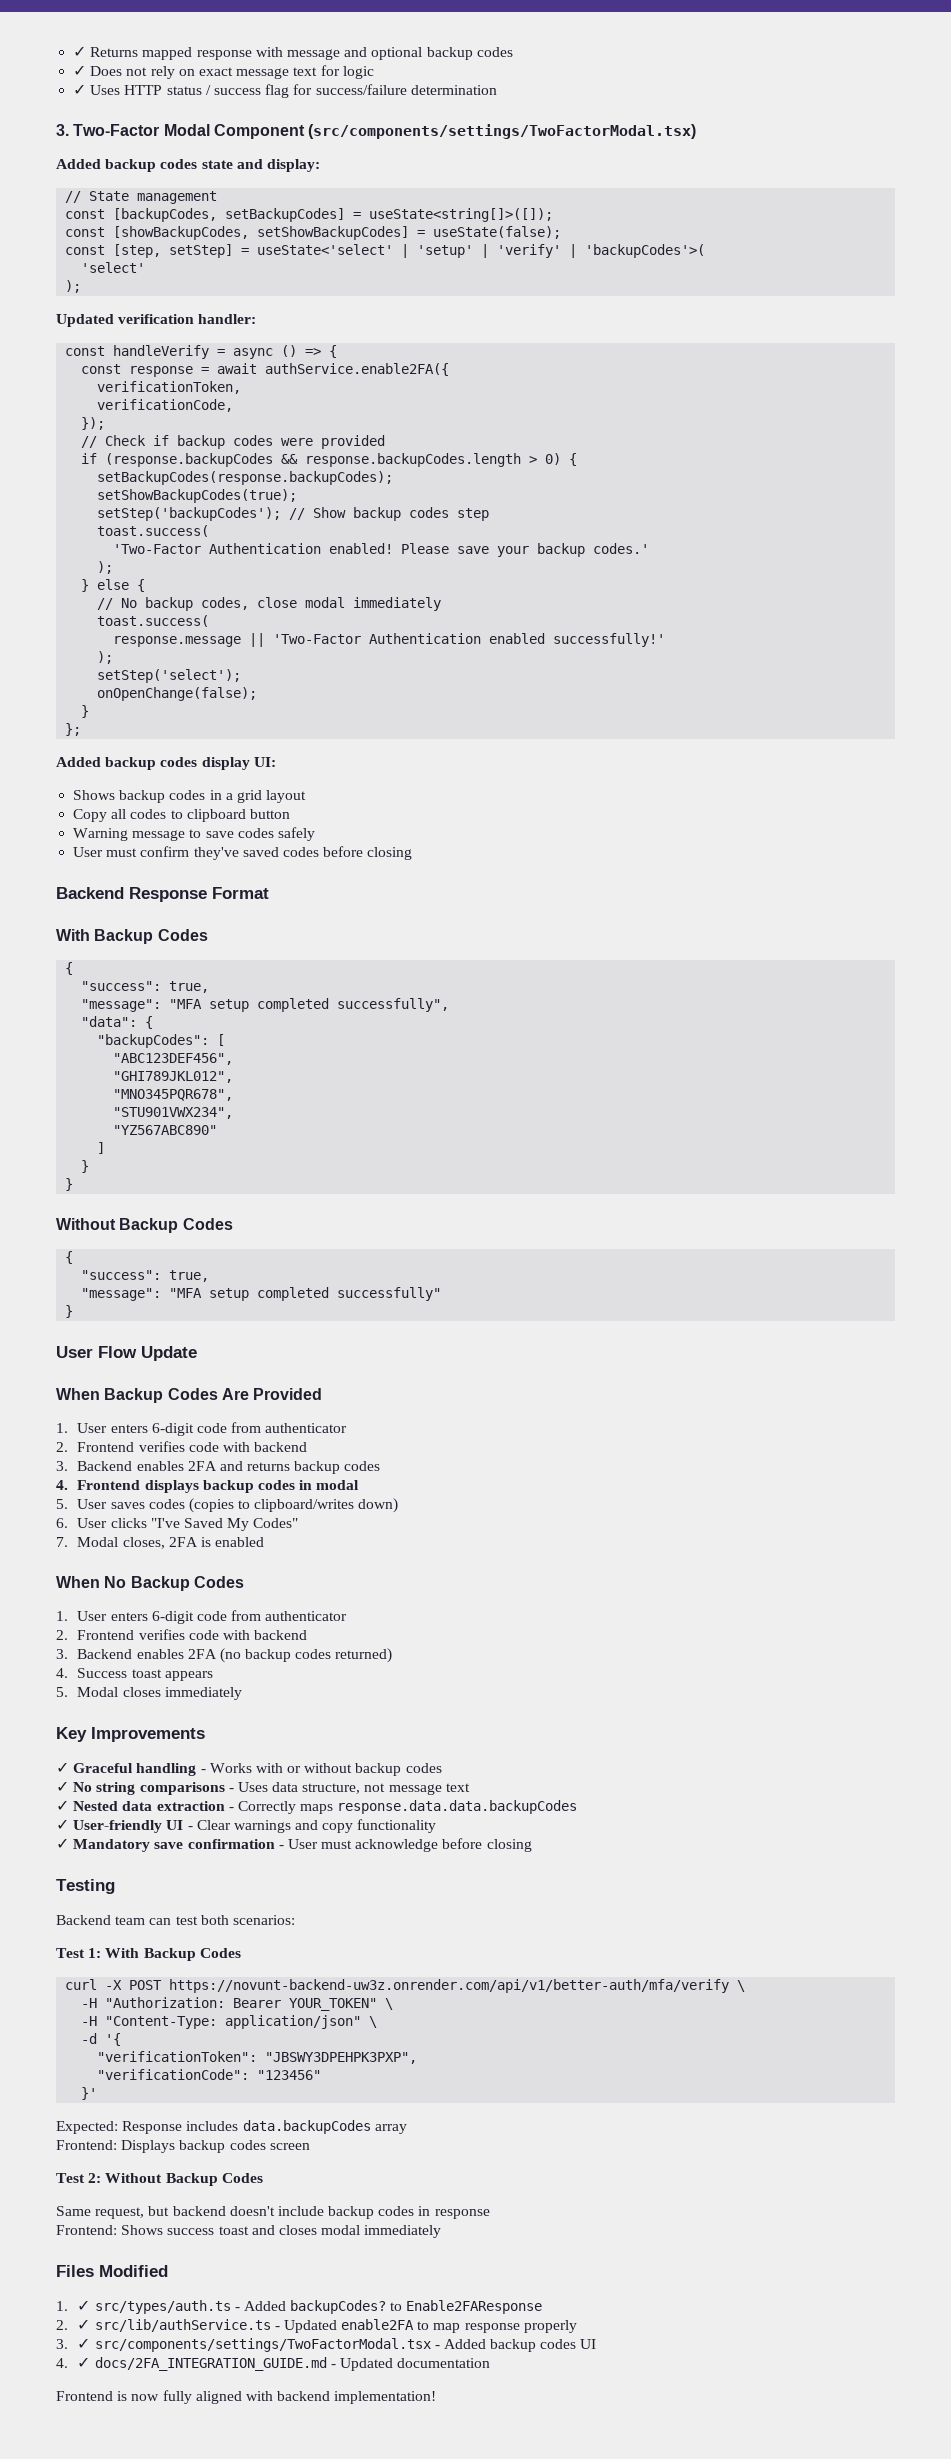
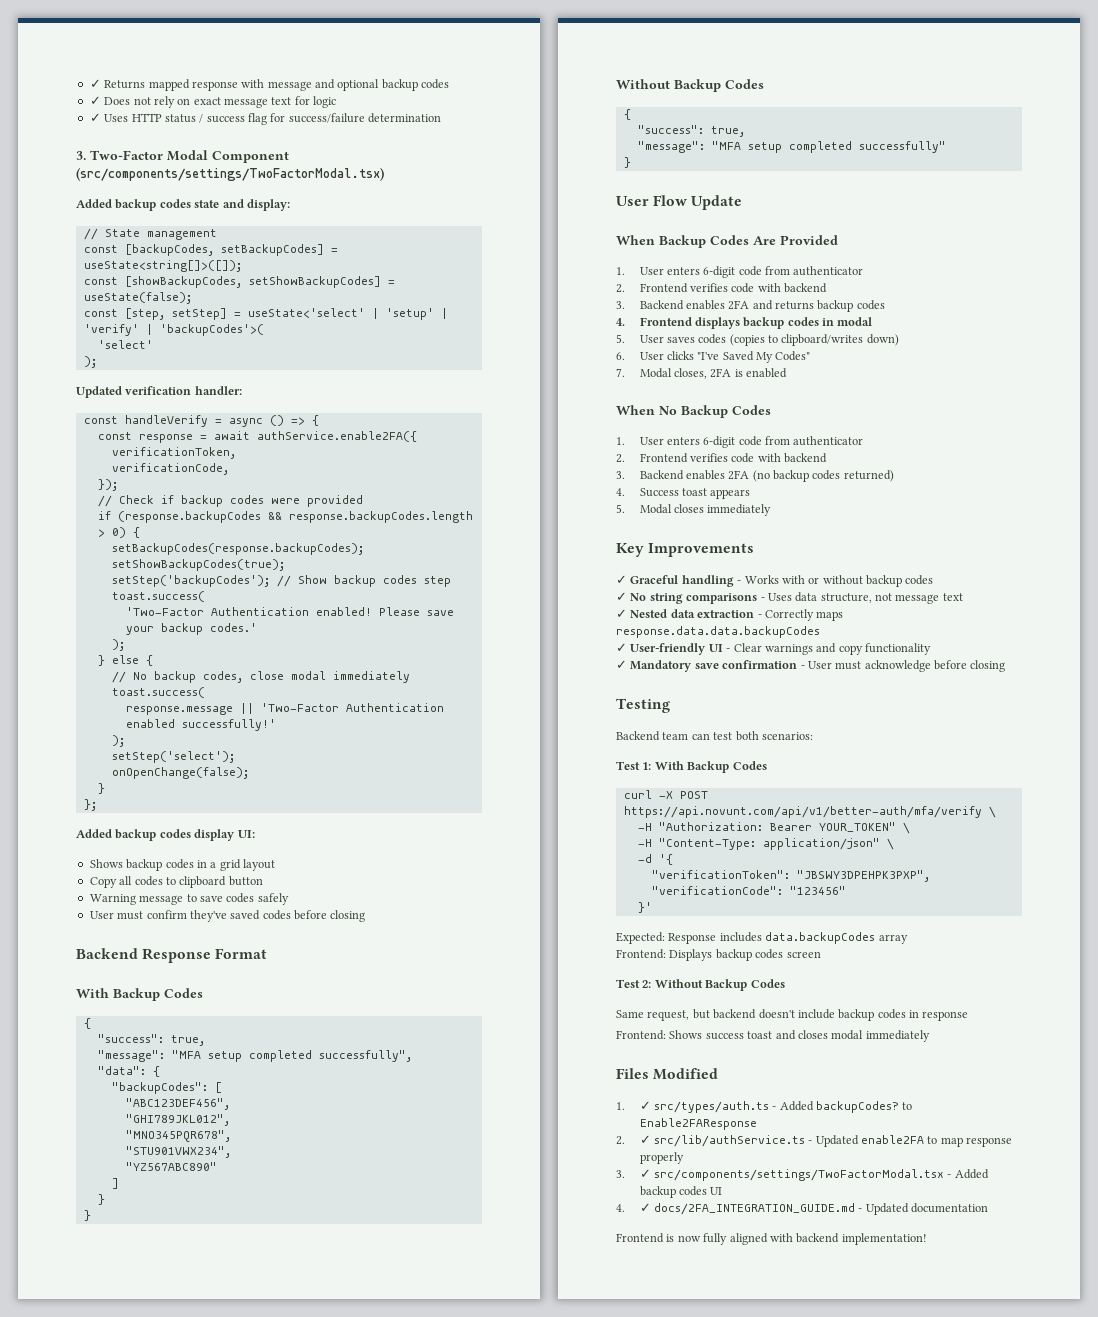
[169,1979,730,1993] https://novunt-backend-uw3z.onrender.com/api/v1/better-auth/mfa/verify -> [623,806,982,818] https://api.novunt.com/api/v1/better-auth/mfa/verify

